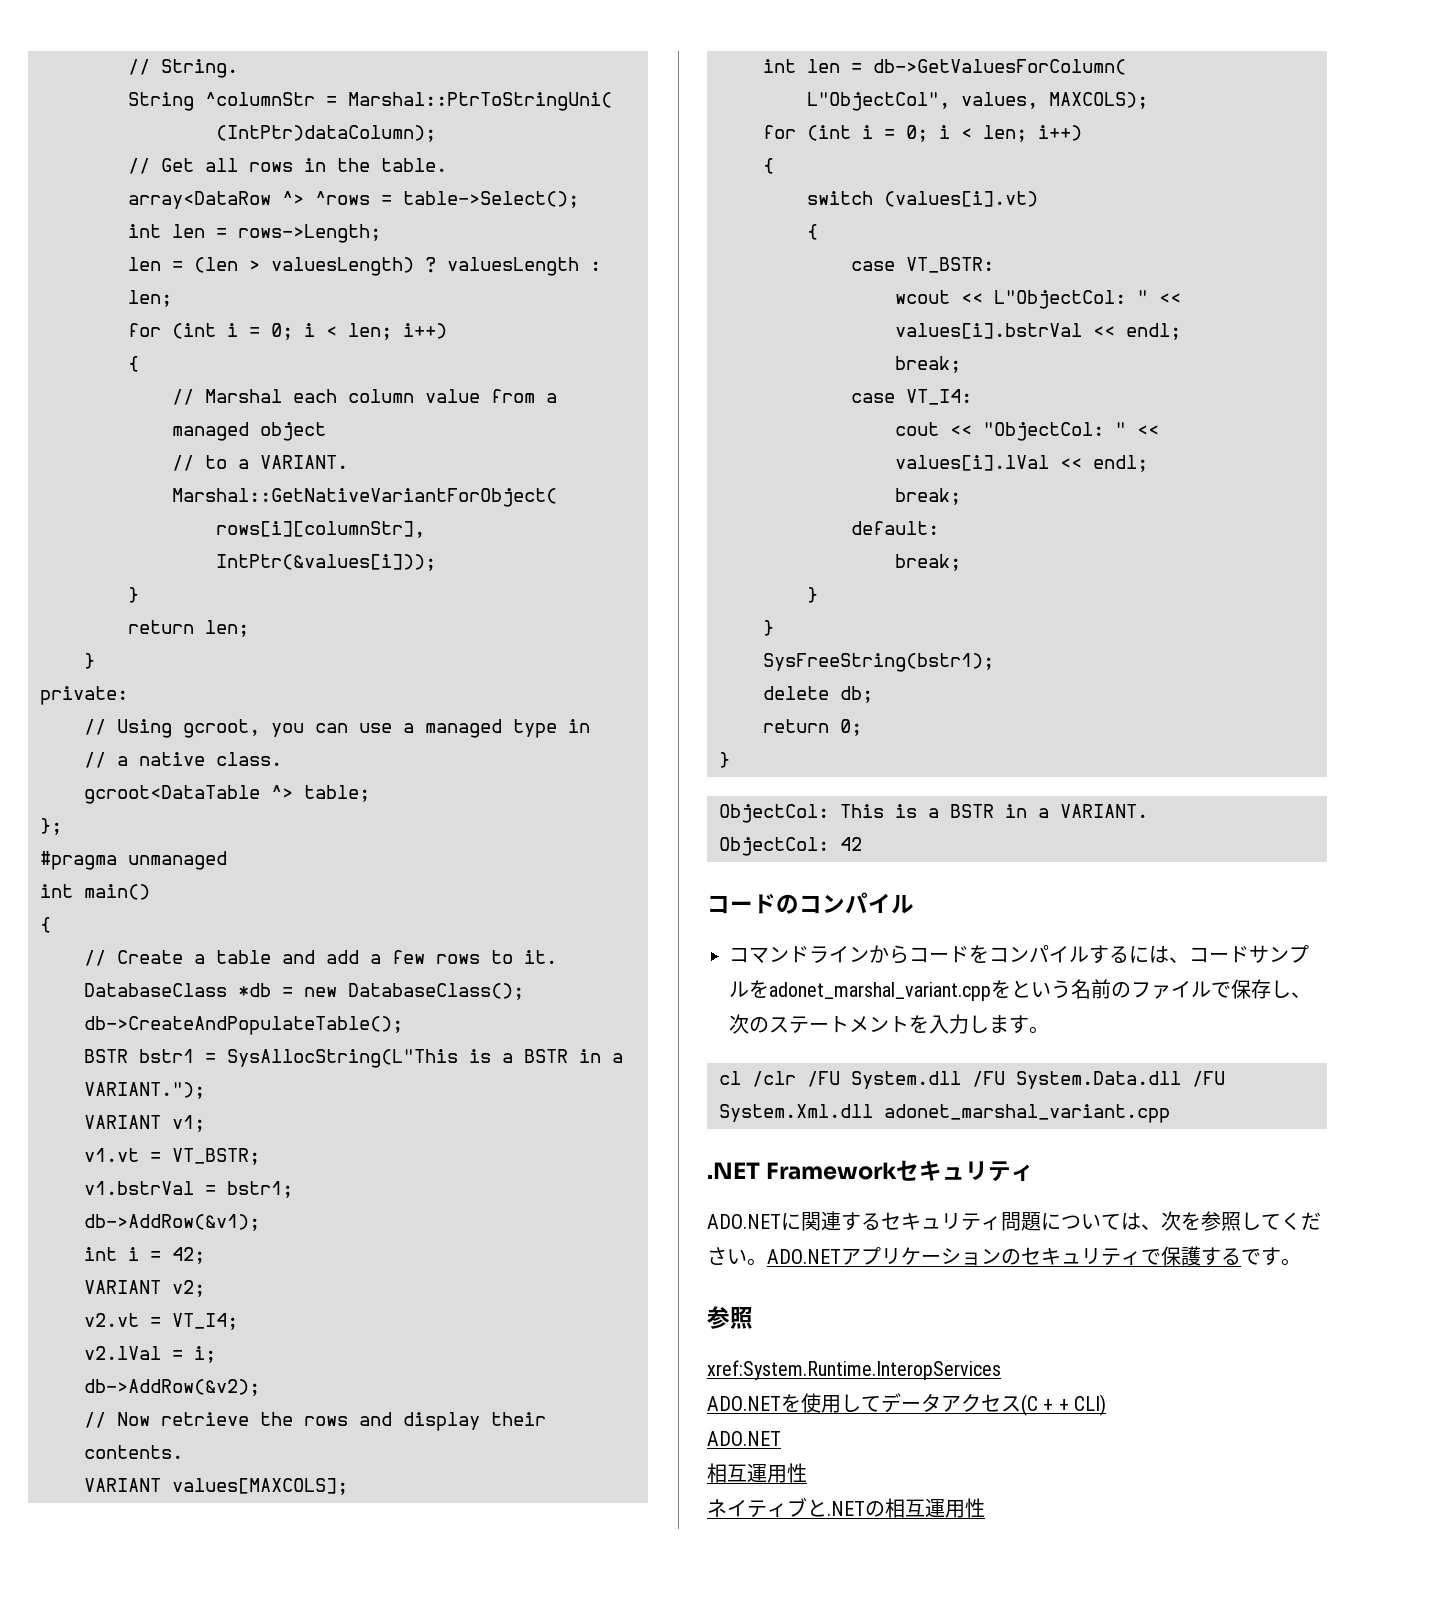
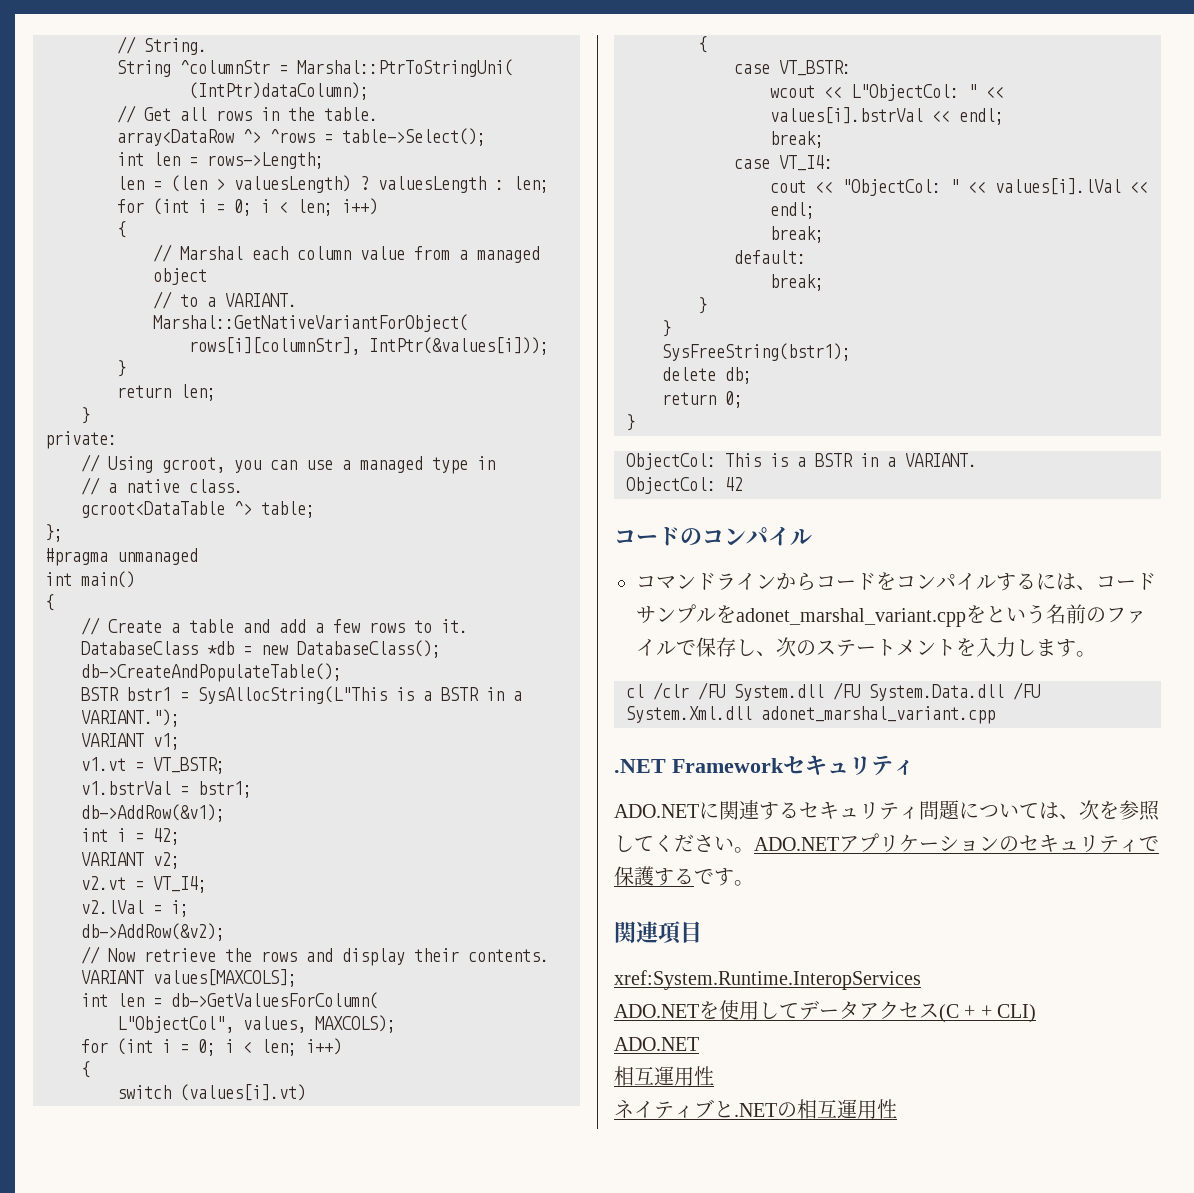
[707,1306,753,1329] 参照 -> [614,921,702,944] 関連項目

